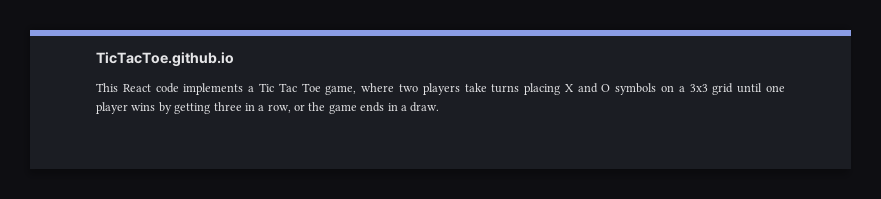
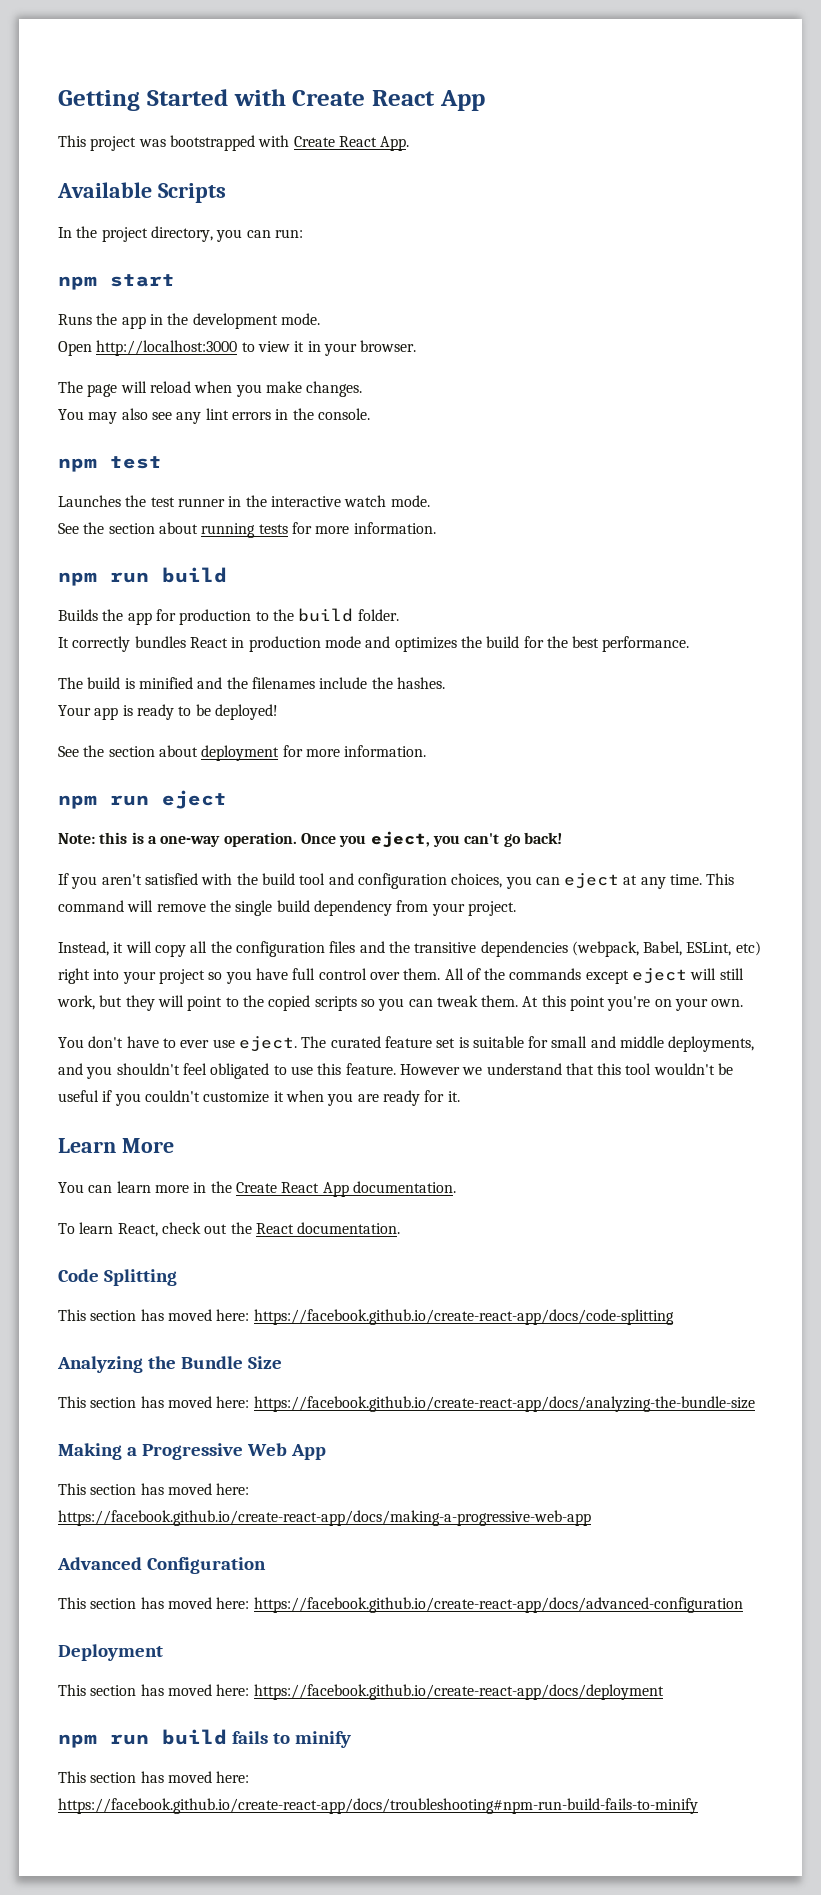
[96,52,234,67] [96,83,785,95] [96,102,440,114] TicTacToe.github.io // This React code implements a Tic Tac Toe game, where two players take turns placing X and O symbols on a 3x3 grid until one player wins by getting three in a row, or the game ends in a draw. -> [58,89,485,111] [58,135,410,151] [57,182,226,203] [58,226,303,242] [58,274,175,290] [58,313,320,329] [58,340,417,356] [58,381,363,397] [58,408,370,424] [58,456,162,472] [58,495,430,507] [58,522,436,538] [58,567,227,586] [58,608,399,625] [58,636,690,652] [58,677,445,689] [58,704,278,720] [58,745,427,761] [58,790,227,809] [58,831,562,848] [58,873,735,889] [58,900,516,916] [58,941,761,957] [58,968,744,984] [57,995,744,1011] [58,1036,755,1052] [58,1063,734,1079] [58,1090,460,1106] [58,1138,174,1153] [58,1181,456,1197] [58,1222,401,1237] [58,1269,177,1286] [58,1309,674,1325] [57,1356,282,1373] [58,1396,755,1412] [58,1443,326,1460] [58,1483,250,1495] [58,1510,591,1526] [57,1557,266,1574] [58,1597,743,1613] [58,1644,163,1661] [58,1684,664,1700] [58,1729,351,1748] [58,1771,250,1783] [58,1798,698,1814] Getting Started with Create React App // This project was bootstrapped with Create React App. // Available Scripts // In the project directory, you can run: // npm start // Runs the app in the development mode. // Open http://localhost:3000 to view it in your browser. // The page will reload when you make changes. // You may also see any lint errors in the console. // npm test // Launches the test runner in the interactive watch mode. // See the section about running tests for more information. // npm run build // Builds the app for production to the build folder. // It correctly bundles React in production mode and optimizes the build for the best performance. // The build is minified and the filenames include the hashes. // Your app is ready to be deployed! // See the section about deployment for more information. // npm run eject // Note: this is a one-way operation. Once you eject, you can't go back! // If you aren't satisfied with the build tool and configuration choices, you can eject at any time. This command will remove the single build dependency from your project. // Instead, it will copy all the configuration files and the transitive dependencies (webpack, Babel, ESLint, etc) right into your project so you have full control over them. All of the commands except eject will still work, but they will point to the copied scripts so you can tweak them. At this point you're on your own. // You don't have to ever use eject. The curated feature set is suitable for small and middle deployments, and you shouldn't feel obligated to use this feature. However we understand that this tool wouldn't be useful if you couldn't customize it when you are ready for it. // Learn More // You can learn more in the Create React App documentation. // To learn React, check out the React documentation. // Code Splitting // This section has moved here: https://facebook.github.io/create-react-app/docs/code-splitting // Analyzing the Bundle Size // This section has moved here: https://facebook.github.io/create-react-app/docs/analyzing-the-bundle-size // Making a Progressive Web App // This section has moved here: https://facebook.github.io/create-react-app/docs/making-a-progressive-web-app // Advanced Configuration // This section has moved here: https://facebook.github.io/create-react-app/docs/advanced-configuration // Deployment // This section has moved here: https://facebook.github.io/create-react-app/docs/deployment // npm run build fails to minify // This section has moved here: https://facebook.github.io/create-react-app/docs/troubleshooting#npm-run-build-fails-to-minify

